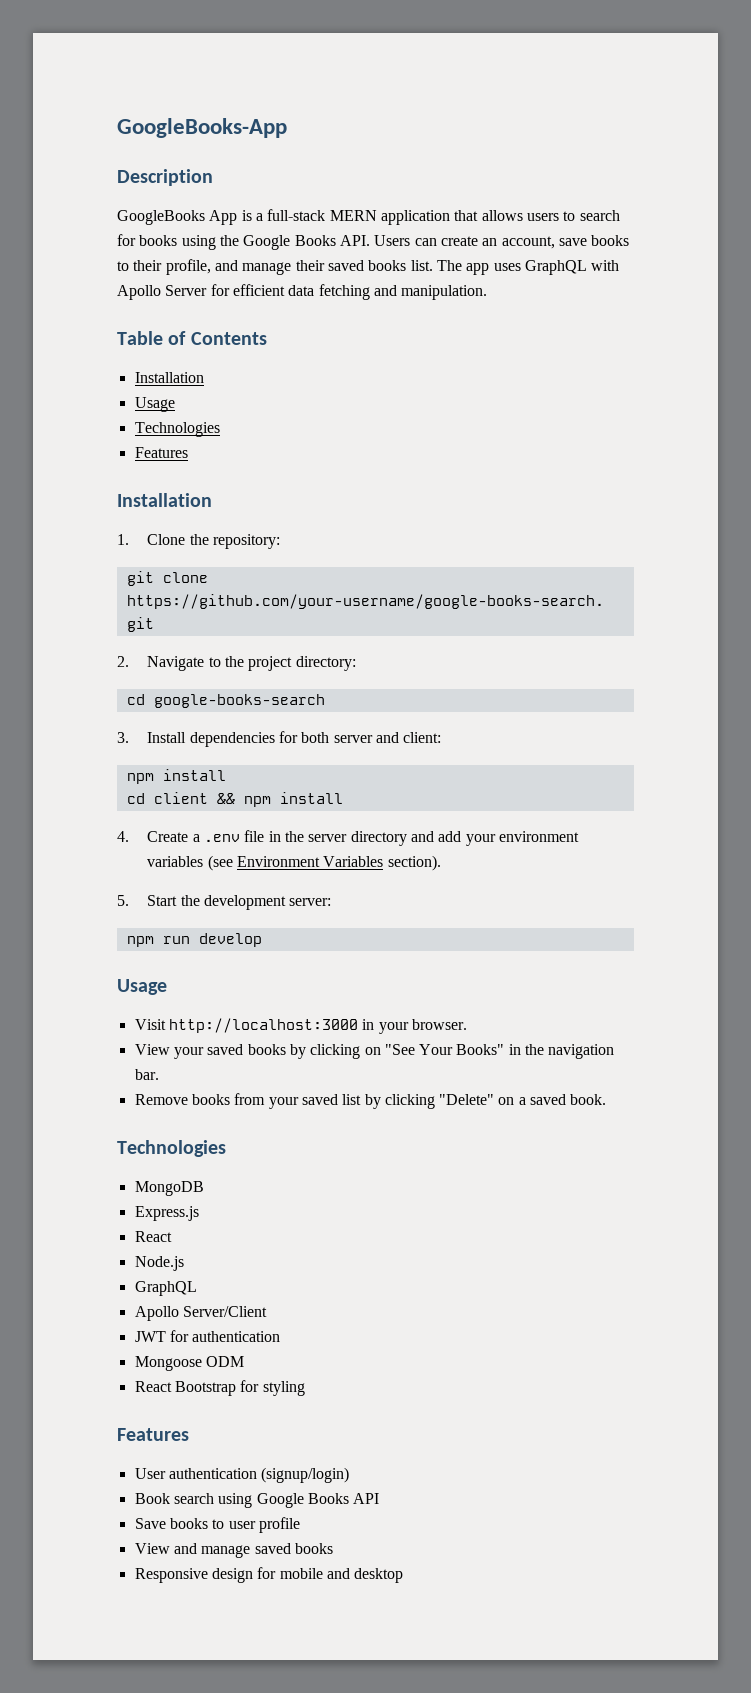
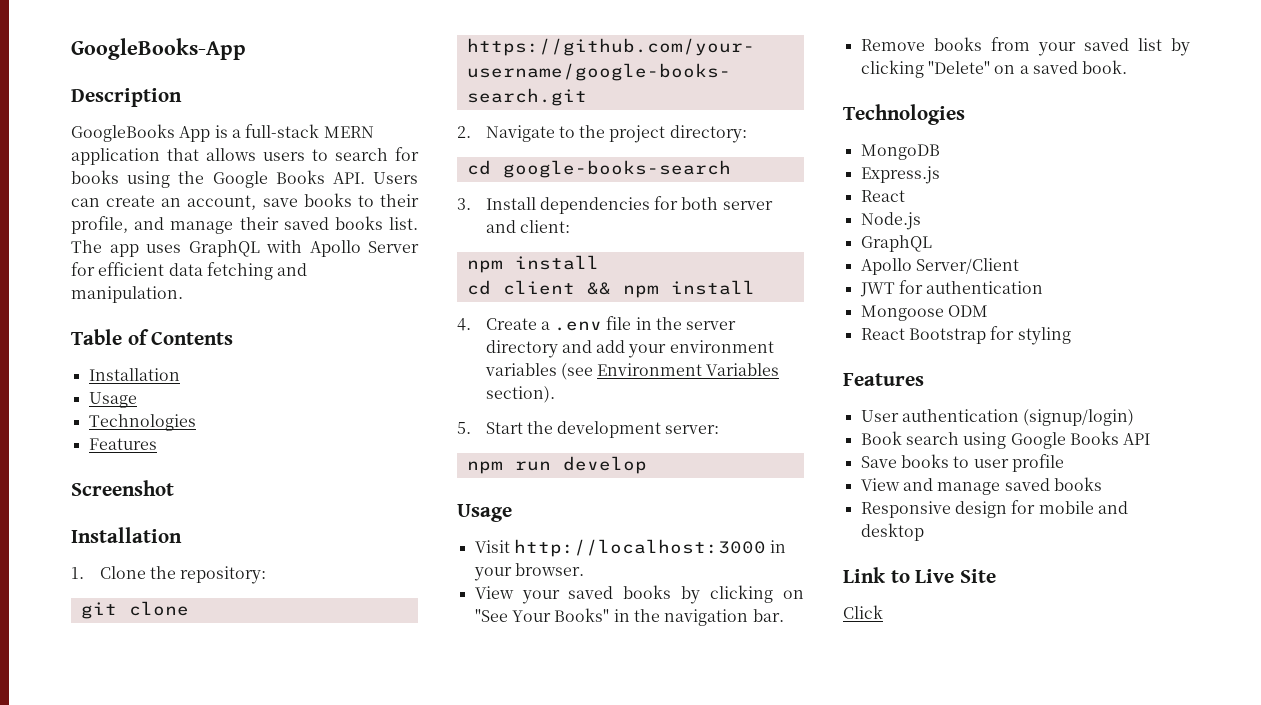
(188, 452) none -> [71,480,174,496] // Screenshot
(404, 1575) none -> [843,567,997,583] [843,605,883,619] // Link to Live Site // Click

